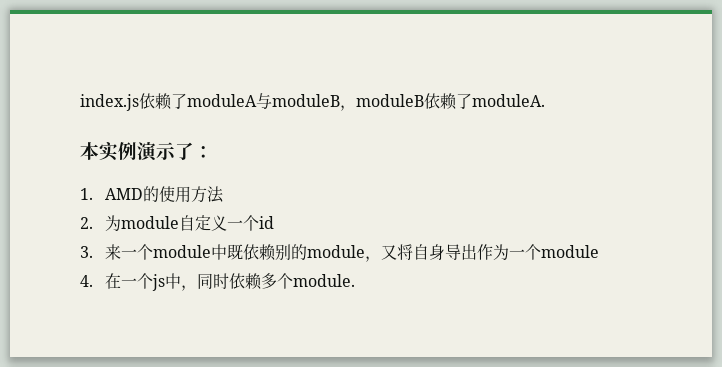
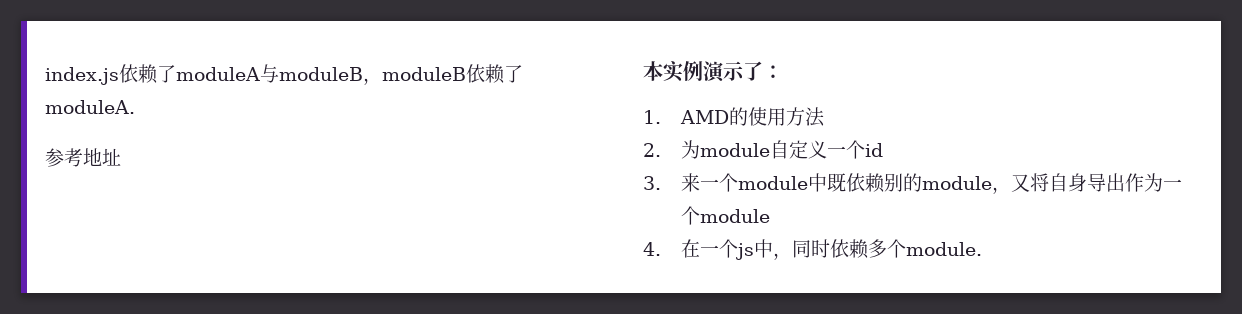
(545, 100) none -> [45,148,121,167] // 参考地址

